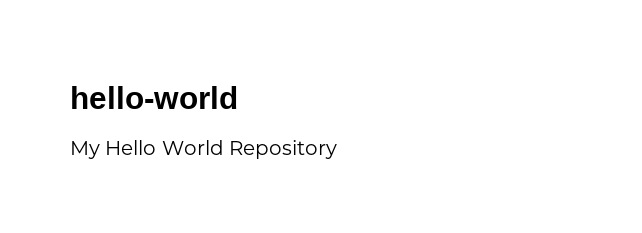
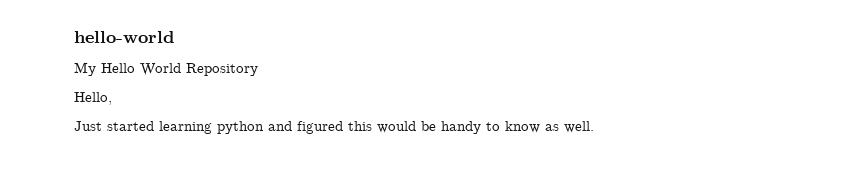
(338, 149) none -> [74,92,112,105] [74,121,594,134] // Hello, // Just started learning python and figured this would be handy to know as well.

